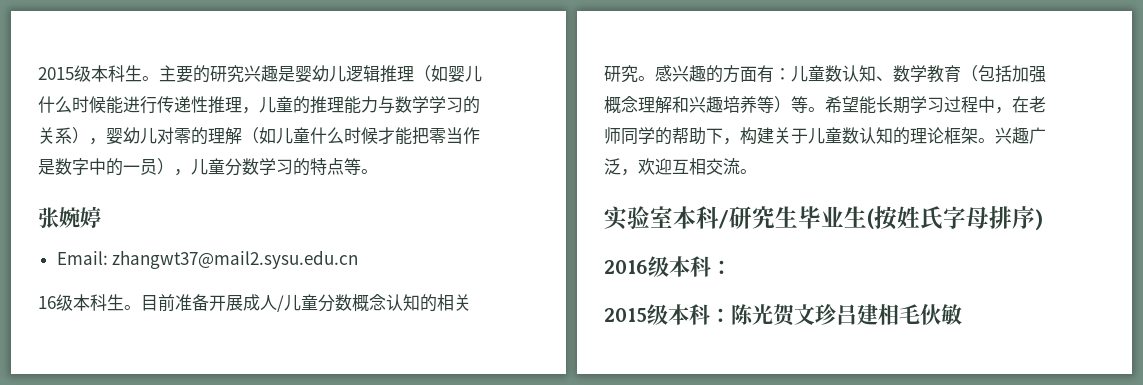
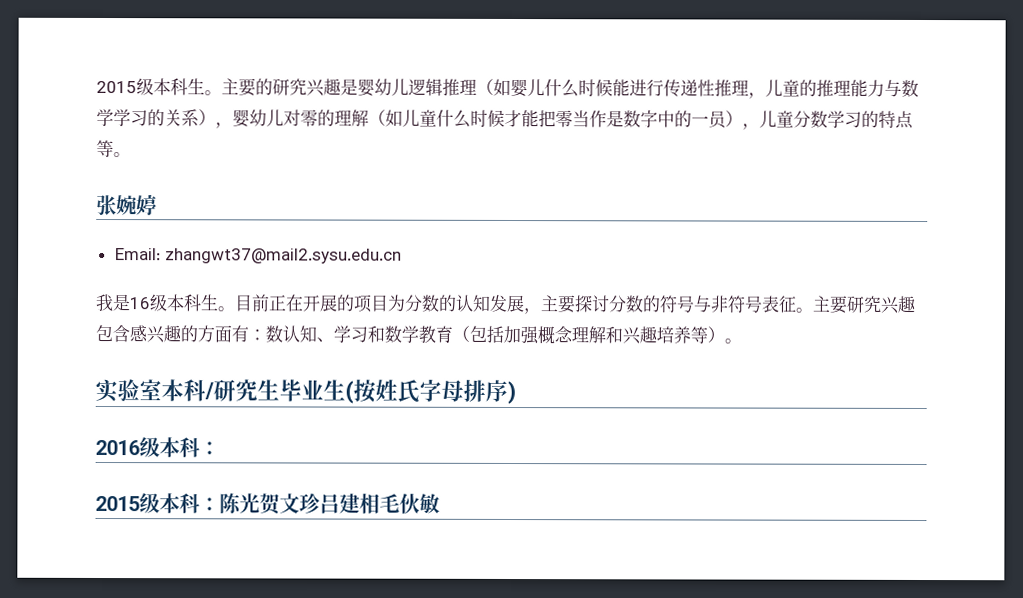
(359, 259) none -> [95,293,131,312] 我是
[175,294,471,312] [604,65,655,83] 准备开展成人/儿童分数概念认知的相关研究。 -> [268,294,916,315] [95,324,130,343] 正在开展的项目为分数的认知发展，主要探讨分数的符号与非符号表征。主要研究兴趣包含
[791,65,825,82] 儿童 -> (266, 335) none
(893, 78) none -> [333,325,385,343] 学习和
[791,96,1046,114] [604,127,1046,145] [604,158,740,176] 等。希望能长期学习过程中，在老师同学的帮助下，构建关于儿童数认知的理论框架。兴趣广泛，欢迎互相交流 -> (725, 334) none

